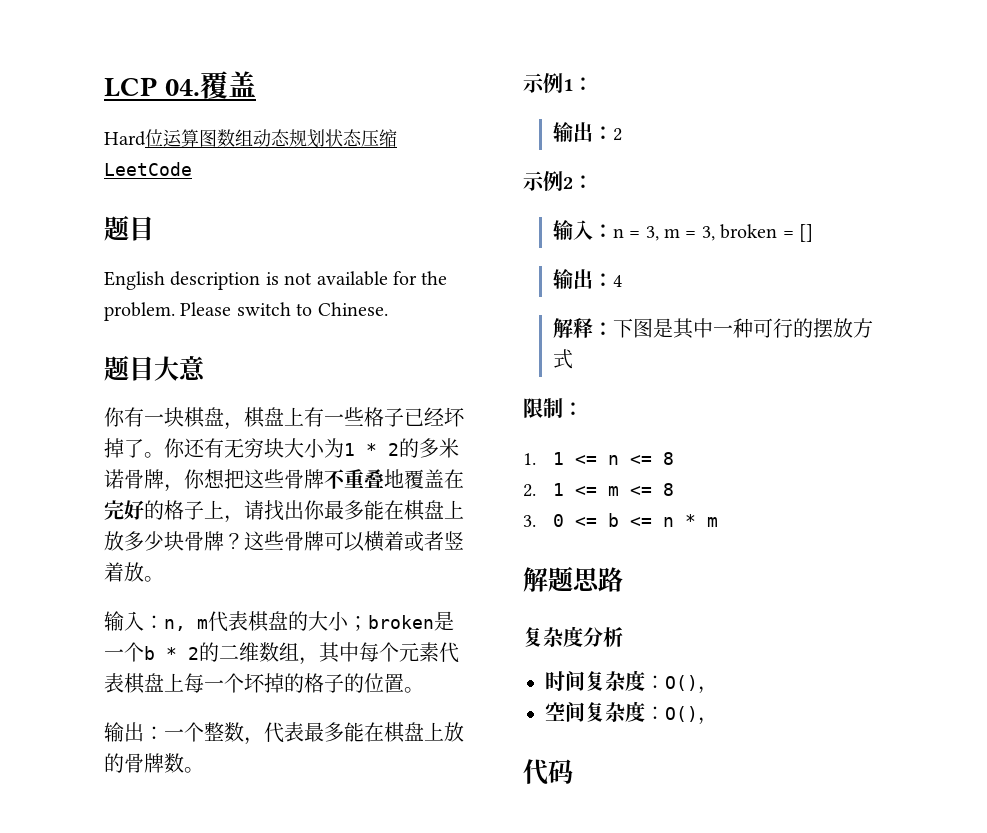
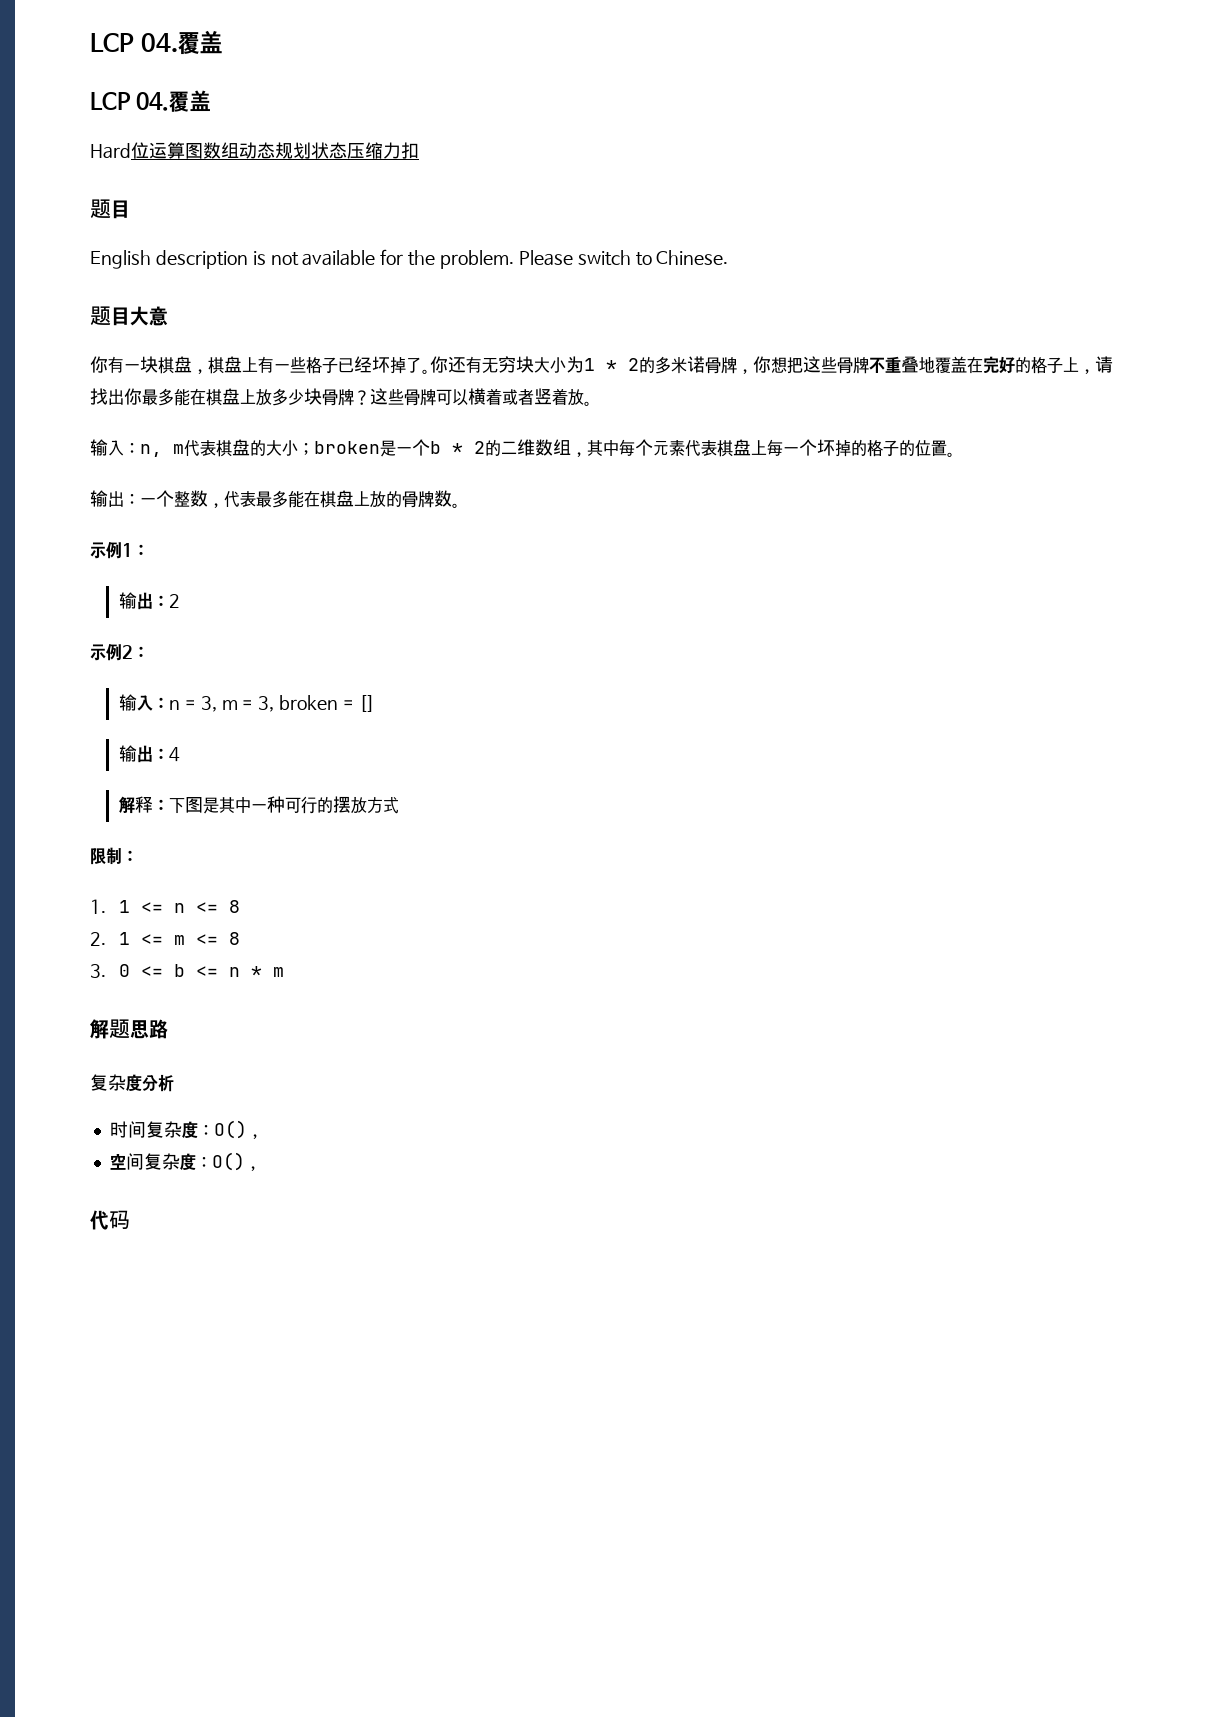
[104,71,256,99] LCP 04.覆盖 -> [90,30,222,55] [90,90,212,112] LCP 04.覆盖 // LCP 04.覆盖
[104,162,192,176] LeetCode -> [383,142,419,159] 力扣

